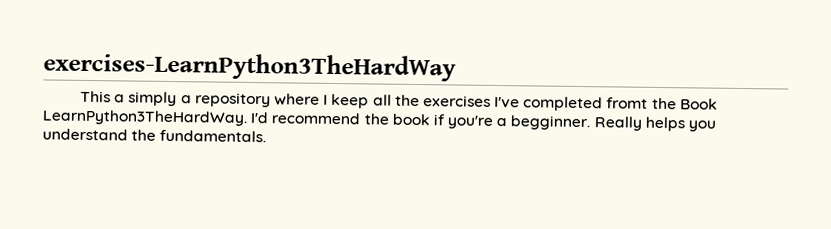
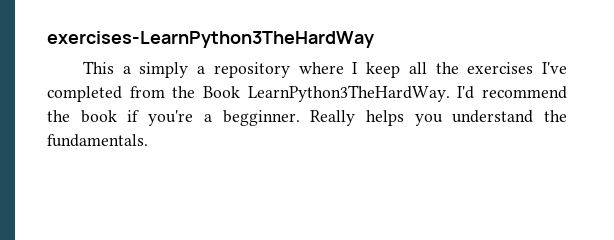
[606,97,649,109] fromt -> [129,86,165,98] from

